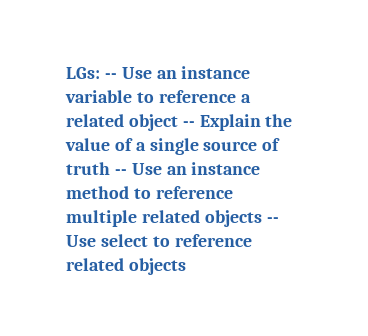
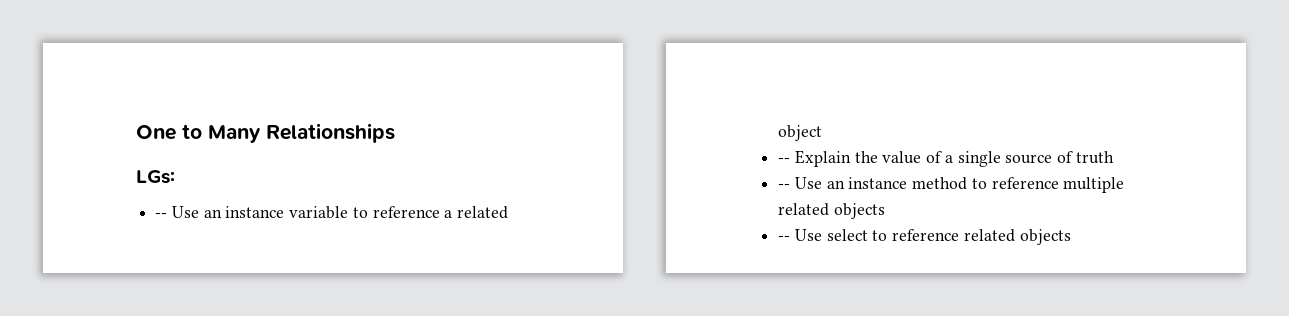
(66, 73) none -> [136,123,395,143] One to Many Relationships //
(100, 73) none -> (175, 177) //
(178, 122) none -> (823, 133) //
(110, 168) none -> (1114, 157) //
(262, 218) none -> (885, 211) //

